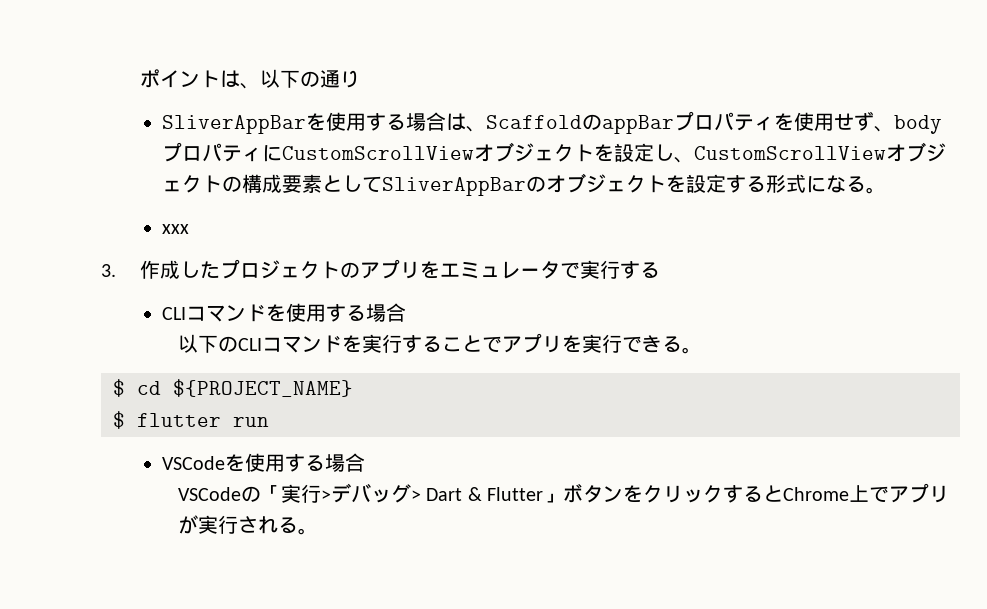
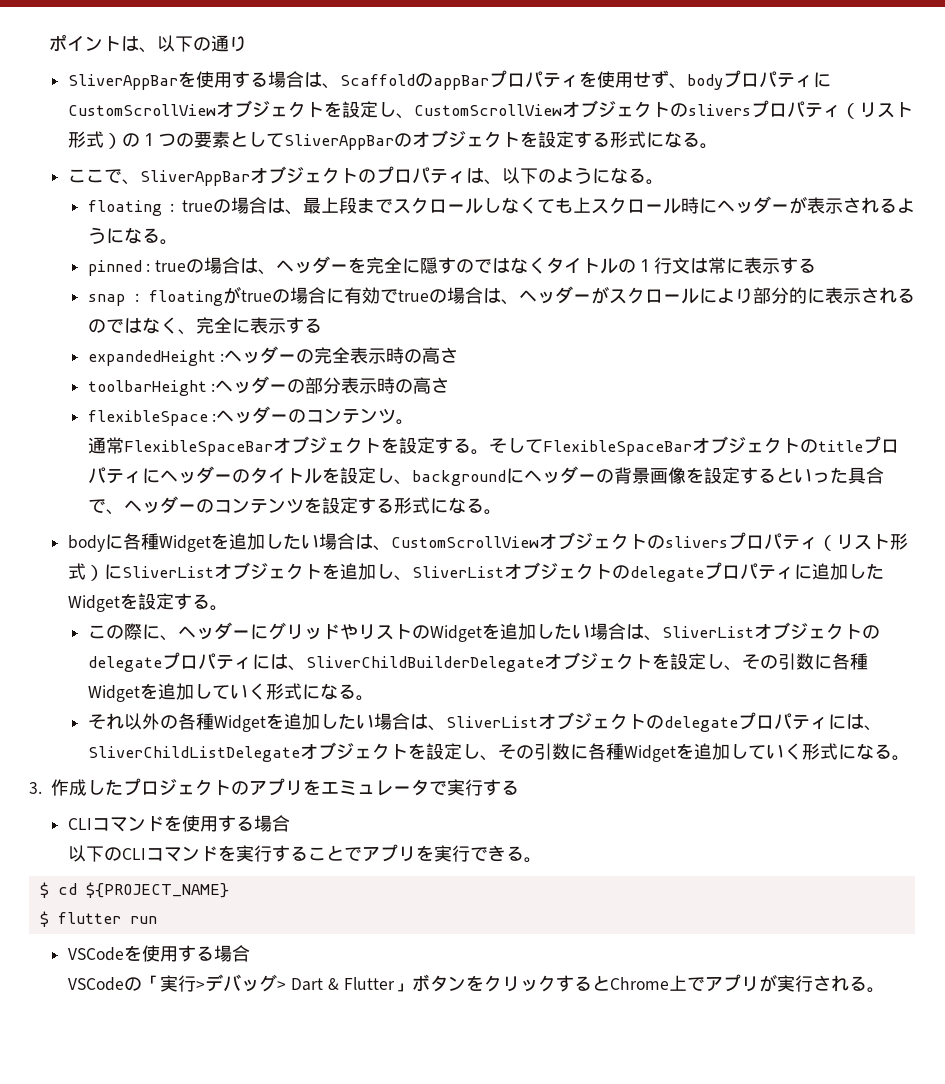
[241,174,282,193] 構成 -> [687,100,913,119] [67,131,194,149] sliversプロパティ（リスト形式）の１つの
[161,224,189,234] xxx -> [67,166,664,186] [87,196,915,216] [87,227,178,245] [87,256,817,276] [87,286,915,306] [87,317,322,335] [87,346,459,366] [87,376,450,396] [87,406,415,426] [88,436,900,456] [88,466,885,486] [88,496,503,515] [67,532,908,552] [67,562,884,582] [67,593,228,612] [87,622,880,642] [87,652,868,672] [87,683,374,702] [87,712,882,732] [87,742,910,762] ここで、SliverAppBarオブジェクトのプロパティは、以下のようになる。 // floating : trueの場合は、最上段までスクロールしなくても上スクロール時にヘッダーが表示されるようになる。 // pinned : trueの場合は、ヘッダーを完全に隠すのではなくタイトルの１行文は常に表示する // snap : floatingがtrueの場合に有効でtrueの場合は、ヘッダーがスクロールにより部分的に表示されるのではなく、完全に表示する // expandedHeight :ヘッダーの完全表示時の高さ // toolbarHeight :ヘッダーの部分表示時の高さ // flexibleSpace :ヘッダーのコンテンツ。 // 通常FlexibleSpaceBarオブジェクトを設定する。そしてFlexibleSpaceBarオブジェクトのtitleプロパティにヘッダーのタイトルを設定し、backgroundにヘッダーの背景画像を設定するといった具合で、ヘッダーのコンテンツを設定する形式になる。 // bodyに各種Widgetを追加したい場合は、CustomScrollViewオブジェクトのsliversプロパティ（リスト形式）にSliverListオブジェクトを追加し、SliverListオブジェクトのdelegateプロパティに追加したWidgetを設定する。 // この際に、ヘッダーにグリッドやリストのWidgetを追加したい場合は、SliverListオブジェクトのdelegateプロパティには、SliverChildBuilderDelegateオブジェクトを設定し、その引数に各種Widgetを追加していく形式になる。 // それ以外の各種Widgetを追加したい場合は、SliverListオブジェクトのdelegateプロパティには、SliverChildListDelegateオブジェクトを設定し、その引数に各種Widgetを追加していく形式になる。

